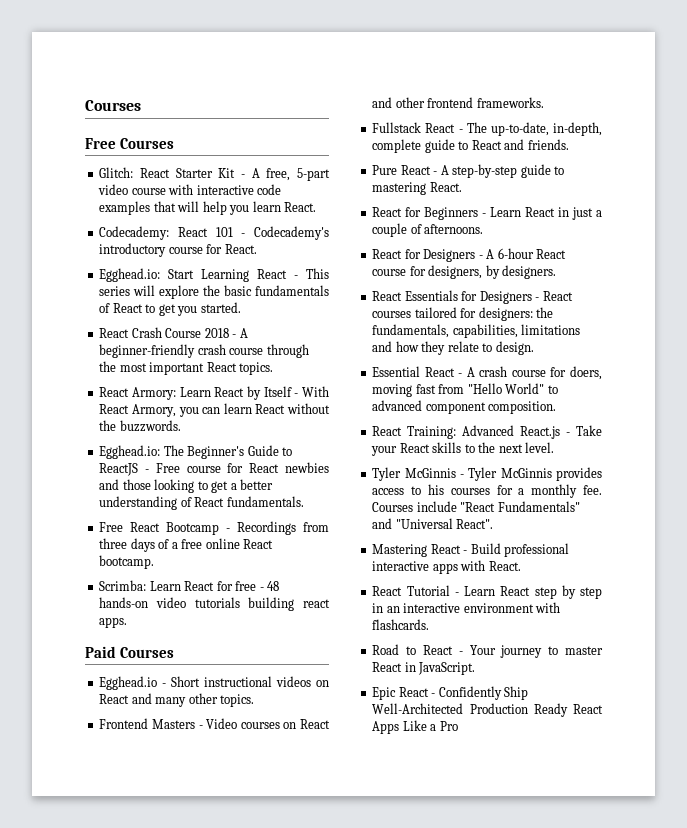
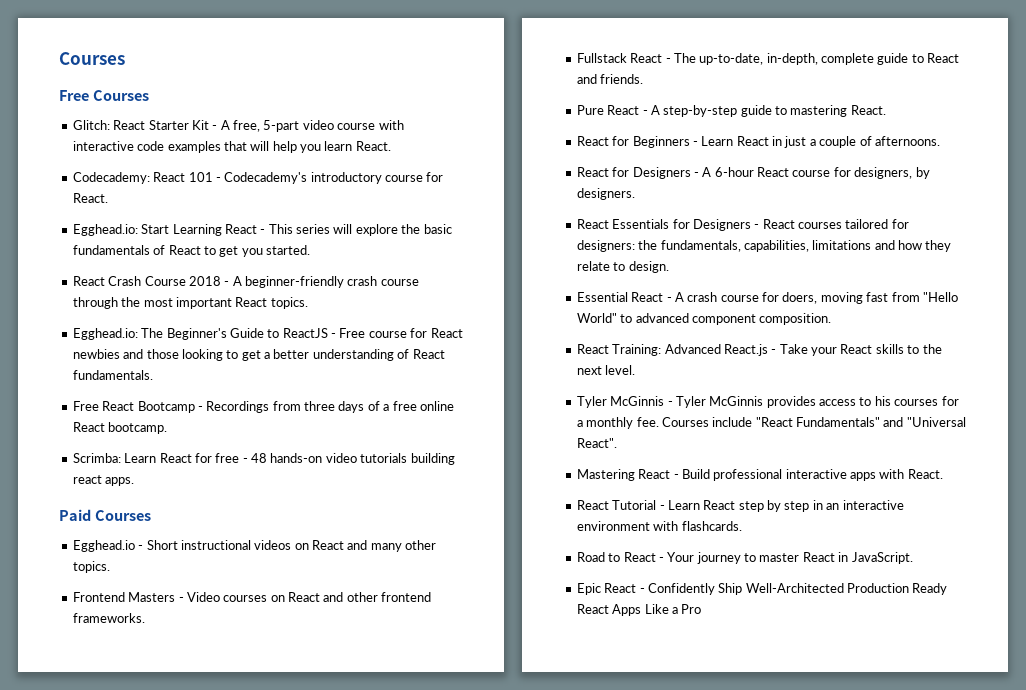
[99,386,329,400] [99,403,330,417] [99,420,181,432] // React Armory: Learn React by Itself - With React Armory, you can learn React without the buzzwords. -> (308, 303) none

